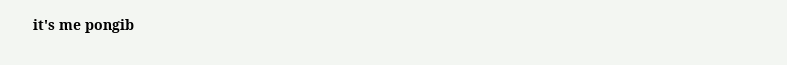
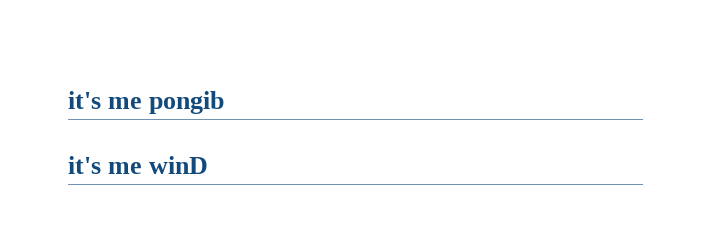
(134, 26) none -> [68,156,209,174] // it's me winD

